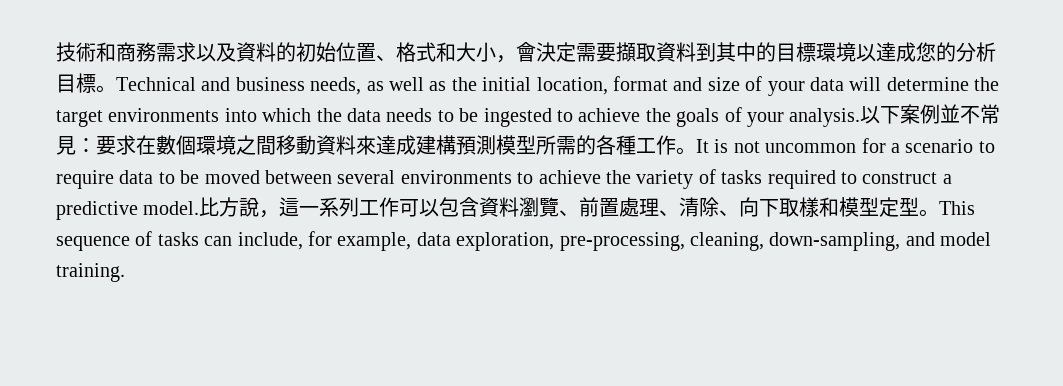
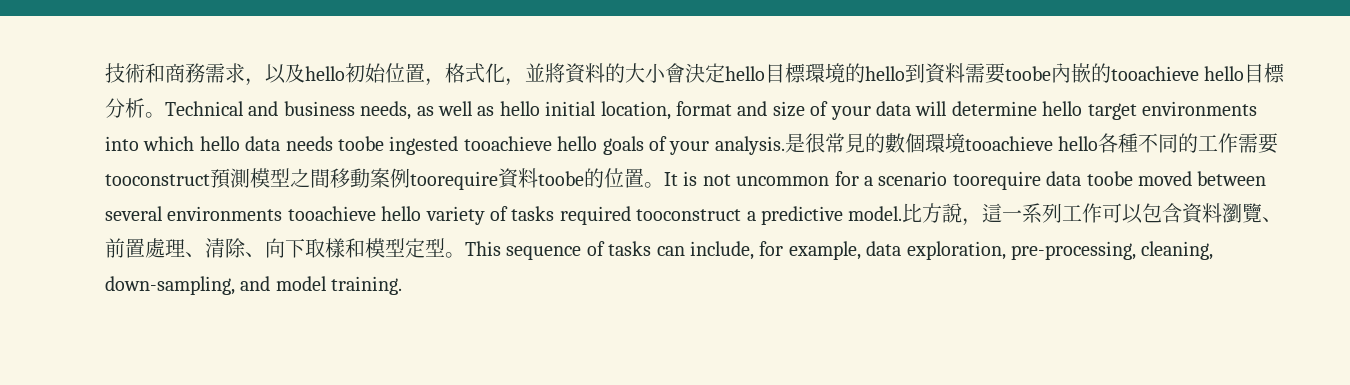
[196,42,996,63] [56,73,96,93] 以及資料的初始位置、格式和大小，會決定需要擷取資料到其中的目標環境以達成您的分析目標 -> [245,63,1286,86] [105,98,145,118] ，以及hello初始位置，格式化，並將資料的大小會決定hello目標環境的hello到資料需要toobe內嵌的tooachieve hello目標分析
[451,77,477,91] the -> [499,101,540,116] hello
[974,77,1000,91] the -> [1042,101,1083,116] hello
[316,108,342,122] the -> [199,136,240,151] hello
[437,104,1001,127] [56,135,676,155] to be ingested to achieve the goals of your analysis.以下案例並不常見：要求在數個環境之間移動資料來達成建構預測模型所需的各種工作 -> [338,133,1279,155] [105,168,644,190] toobe ingested tooachieve hello goals of your analysis.是很常見的數個環境tooachieve hello各種不同的工作需要tooconstruct預測模型之間移動案例toorequire資料toobe的位置
[978,141,995,153] [56,170,200,189] to require data to be -> [952,171,1133,190] toorequire data toobe
[517,170,631,184] to achieve the -> [287,206,422,221] tooachieve hello
[840,172,938,184] to construct -> [636,209,742,221] tooconstruct

